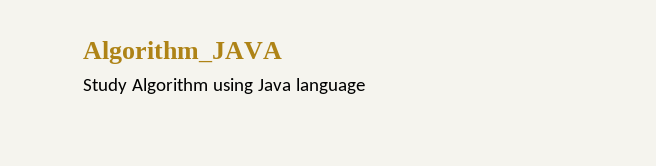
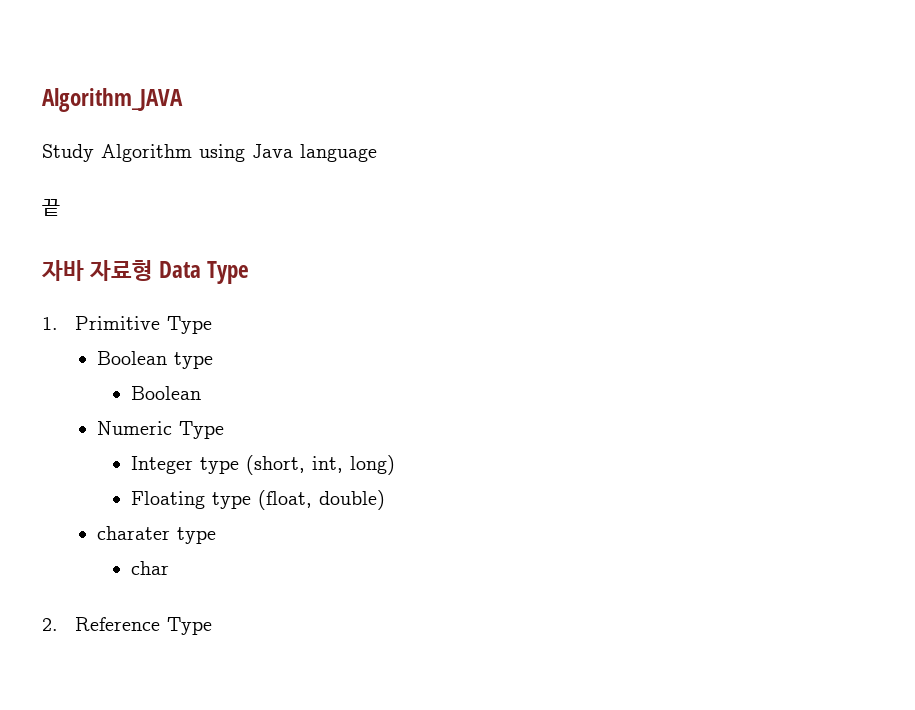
(365, 86) none -> [42,199,60,216] [41,260,250,284] [42,316,213,334] [97,351,214,369] [130,386,201,400] [97,421,225,439] [130,455,395,475] [130,490,385,510] [97,526,217,544] [130,561,169,575] [42,617,213,635] // 끝 // 자바 자료형 Data Type // 1. Primitive Type // Boolean type // Boolean // Numeric Type // Integer type (short, int, long) // Floating type (float, double) // charater type // char // 2. Reference Type

